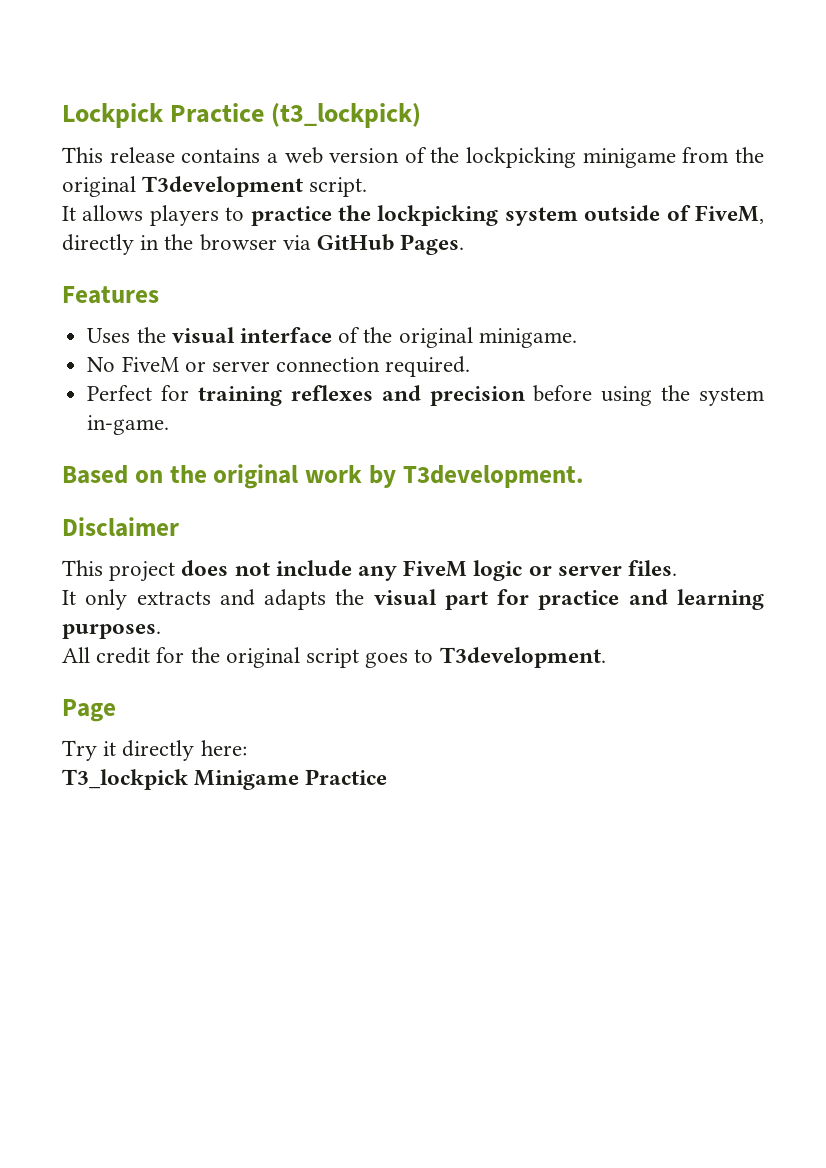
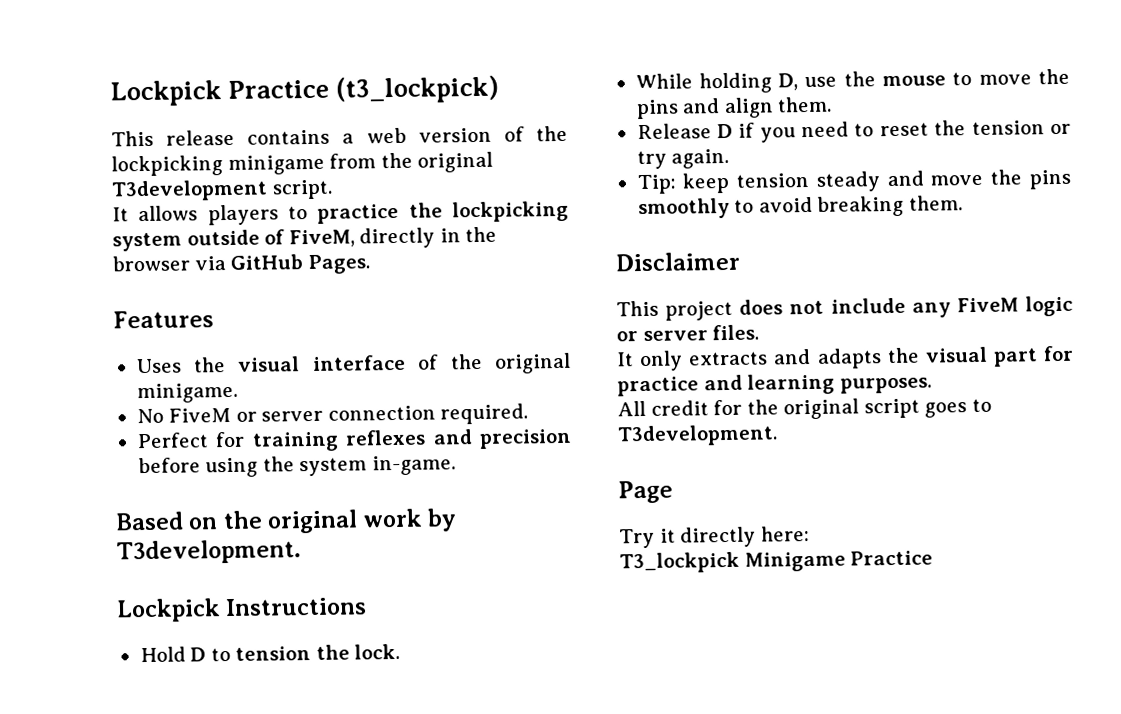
(584, 476) none -> [116,597,368,623] [139,643,401,663] [635,68,1070,94] [635,96,833,120] [636,120,1071,143] [636,148,730,170] [636,169,1072,195] [637,195,963,220] // Lockpick Instructions // Hold D to tension the lock. // While holding D, use the mouse to move the pins and align them. // Release D if you need to reset the tension or try again. // Tip: keep tension steady and move the pins smoothly to avoid breaking them.

